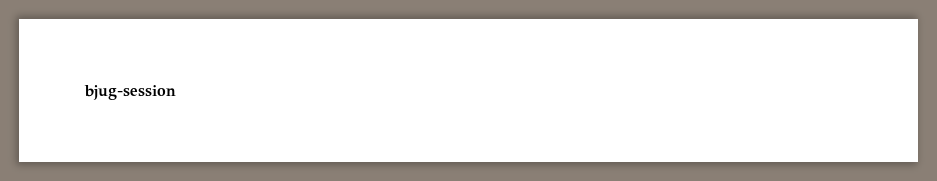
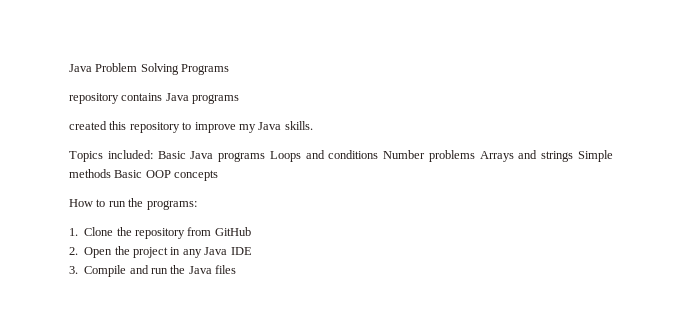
[84,85,176,100] bjug-session -> [69,63,230,75] [69,93,240,104] [69,121,313,133] [69,150,613,162] [69,169,219,181] [69,198,197,210] [69,227,251,239] [69,246,252,258] [69,265,237,277] Java Problem Solving Programs // repository contains Java programs // created this repository to improve my Java skills. // Topics included: Basic Java programs Loops and conditions Number problems Arrays and strings Simple methods Basic OOP concepts // How to run the programs: // 1. Clone the repository from GitHub // 2. Open the project in any Java IDE // 3. Compile and run the Java files

